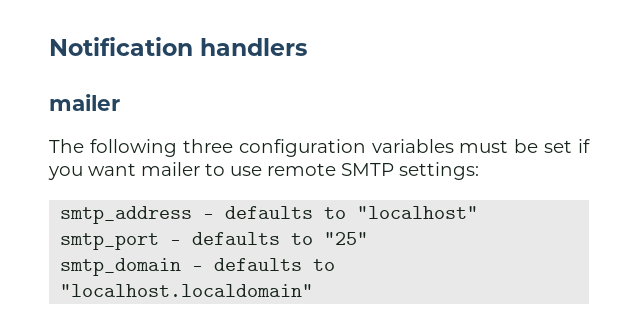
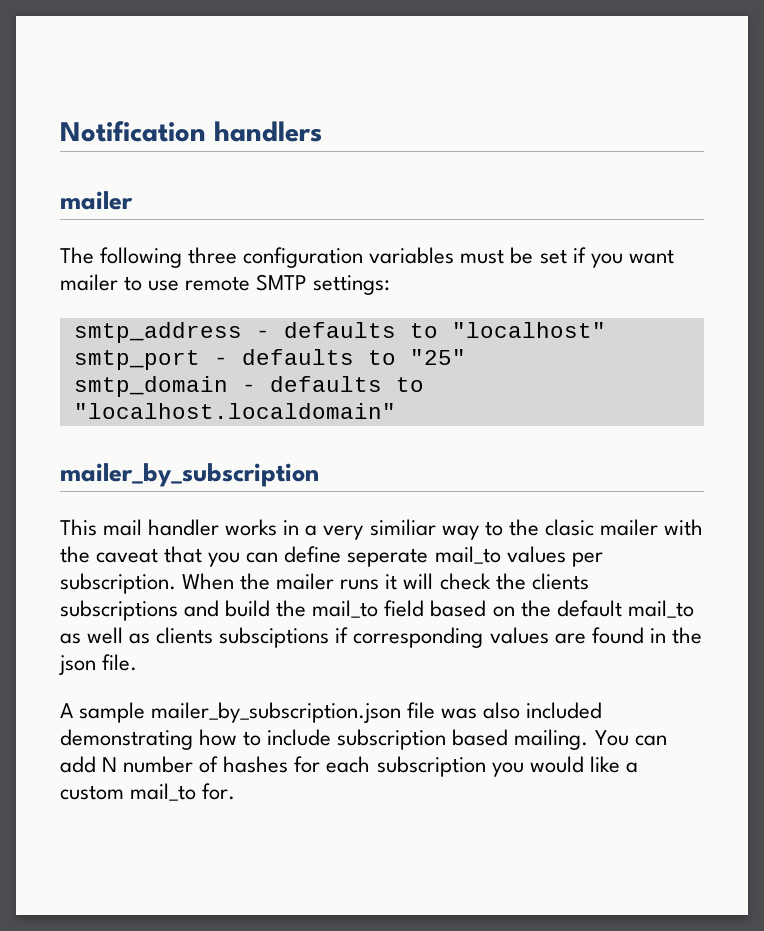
(314, 290) none -> [60,463,319,487] [60,519,703,540] [60,546,603,567] [60,573,589,594] [60,600,694,621] [60,627,702,648] [58,654,138,675] [60,702,603,723] [60,729,667,750] [60,756,638,777] [60,783,236,801] // mailer_by_subscription // This mail handler works in a very similiar way to the clasic mailer with the caveat that you can define seperate mail_to values per subscription. When the mailer runs it will check the clients subscriptions and build the mail_to field based on the default mail_to as well as clients subsciptions if corresponding values are found in the json file. // A sample mailer_by_subscription.json file was also included demonstrating how to include subscription based mailing. You can add N number of hashes for each subscription you would like a custom mail_to for.

